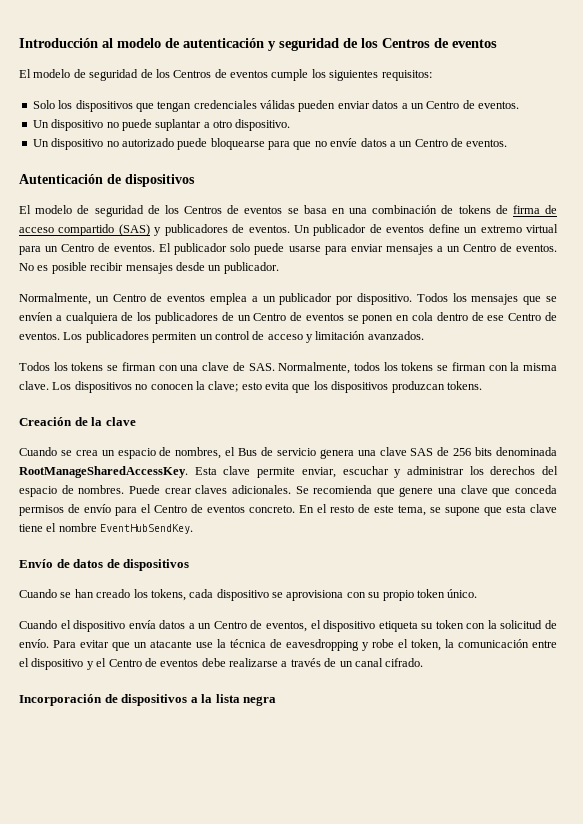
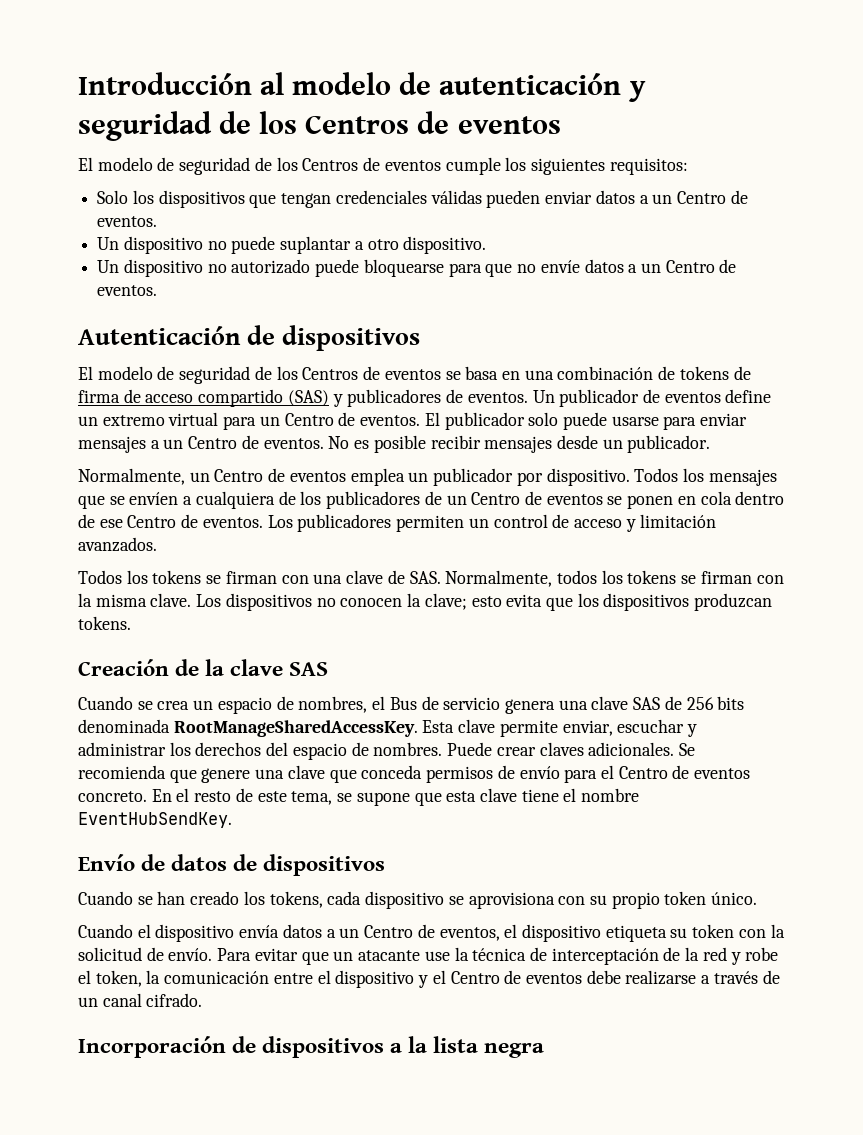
[251,296,258,302] a -> (405, 477) none
(136, 421) none -> [289,662,329,676] SAS
[286,639,359,651] eavesdropping -> [551,947,727,965] interceptación de la red

